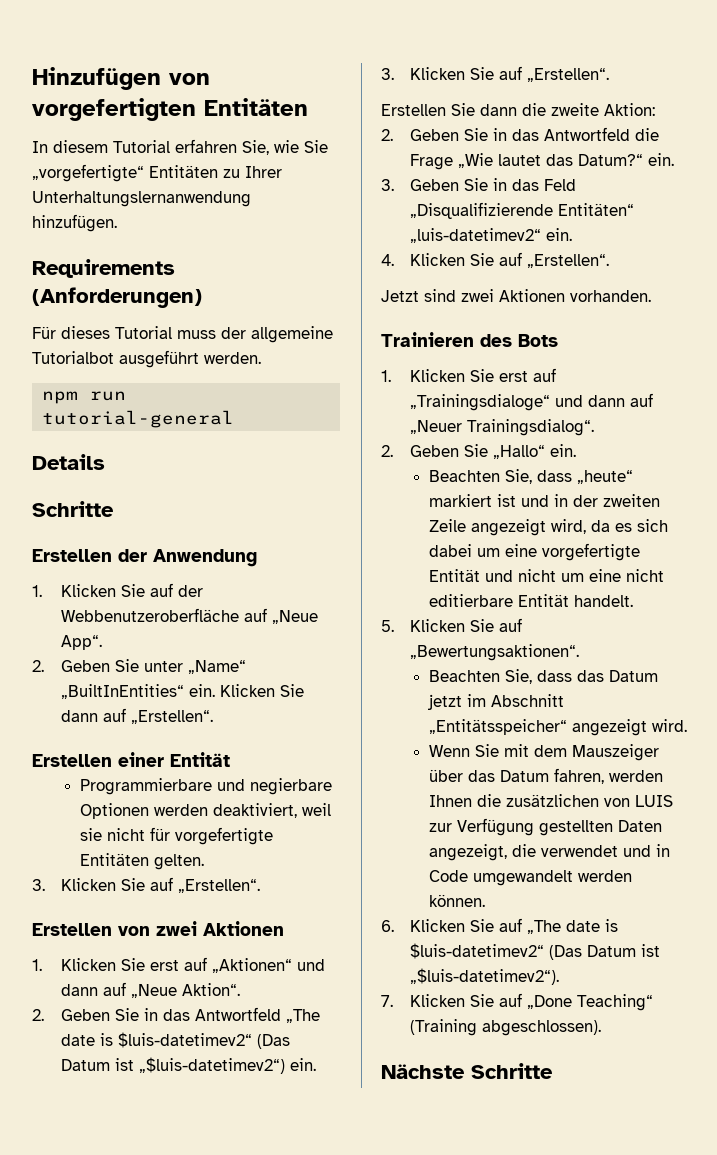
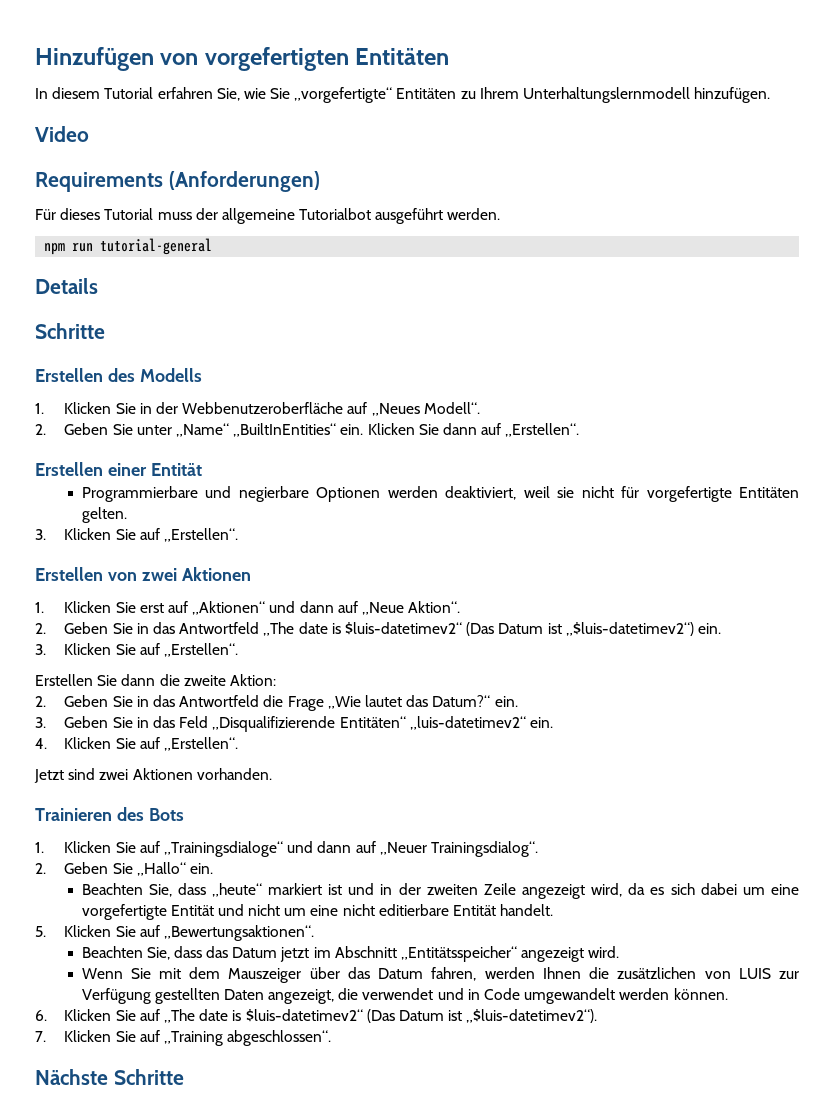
[245,166,282,178] [32,191,251,207] Ihrer Unterhaltungslernanwendung -> [479,87,691,103] Ihrem Unterhaltungslernmodell
(117, 223) none -> [35,126,89,142] // Video
[118,549,257,567] [32,583,174,597] der Anwendung // 1. Klicken Sie auf -> [107,368,202,382] [35,402,152,414] des Modells // 1. Klicken Sie in
[272,610,319,624] [61,635,103,650] „Neue App“. -> [371,402,480,416] „Neues Modell“.
[499,371,529,382] erst -> (136, 847) none
[527,994,654,1011] [410,1019,602,1036] „Done Teaching“ (Training abgeschlossen). -> [164,1030,332,1046] „Training abgeschlossen“.

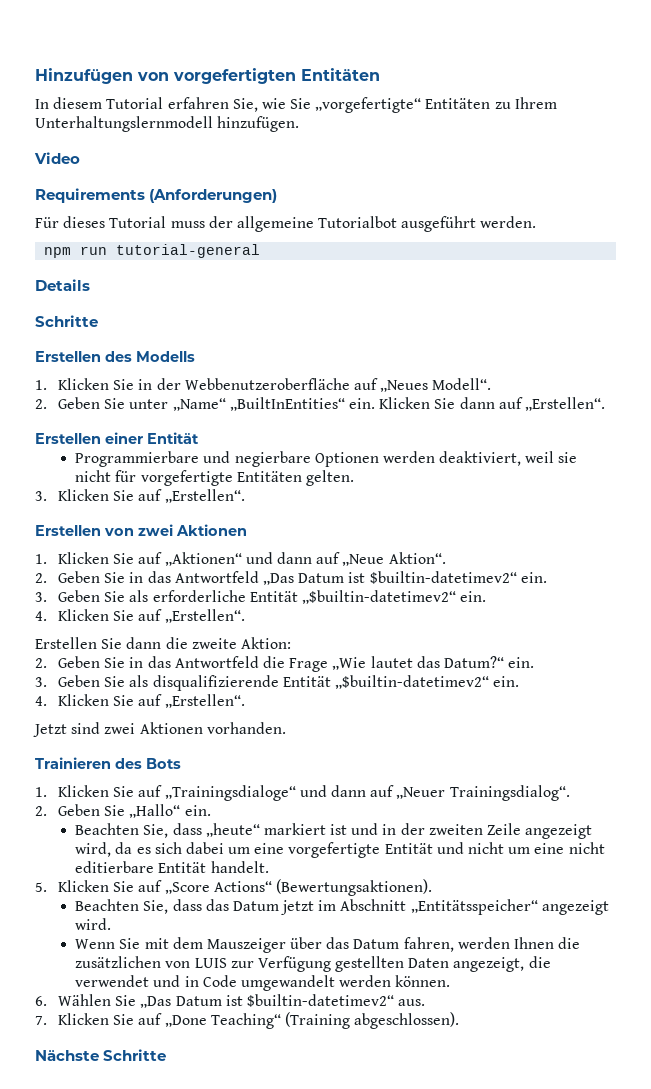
[139,603,164,613] erst -> (135, 558) none
[263,622,721,636] [35,644,46,655] „The date is $luis-datetimev2“ (Das Datum ist „$luis-datetimev2“) ein. // 3. -> [263,571,547,585] [35,590,487,604] [35,611,47,621] „Das Datum ist $builtin-datetimev2“ ein. // 3. Geben Sie als erforderliche Entität „$builtin-datetimev2“ ein. // 4.
[136,716,526,732] in das Feld „Disqualifizierende Entitäten“ „luis-datetimev2“ -> [129,675,490,691] als disqualifizierende Entität „$builtin-datetimev2“
[164,925,315,941] „Bewertungsaktionen“. -> [164,879,433,896] „Score Actions“ (Bewertungsaktionen).
[64,1009,598,1023] Klicken Sie auf „The date is $luis-datetimev2“ (Das Datum ist „$luis-datetimev2“). -> [58,994,426,1008] Wählen Sie „Das Datum ist $builtin-datetimev2“ aus.
[164,1030,332,1046] „Training abgeschlossen“. -> [164,1012,460,1029] „Done Teaching“ (Training abgeschlossen).

